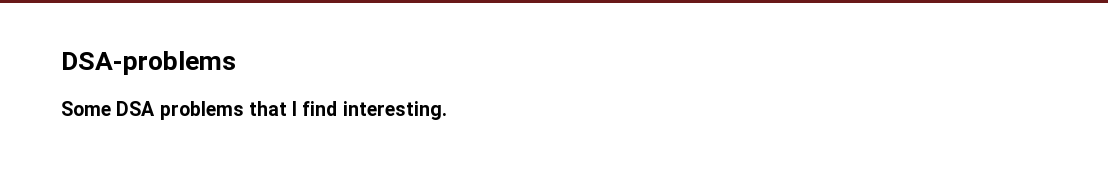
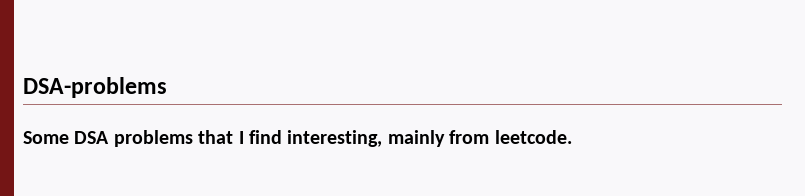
[342,101,447,120] interesting. -> [287,130,572,147] interesting, mainly from leetcode.

